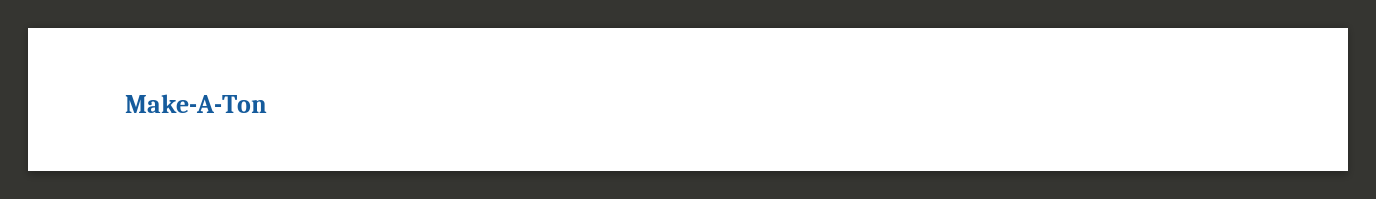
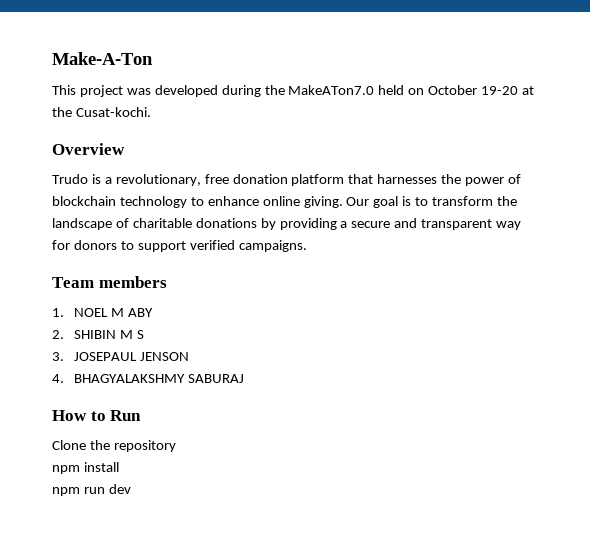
(267, 103) none -> [52,85,535,97] [52,107,151,117] [52,143,125,155] [52,174,522,186] [52,196,518,208] [52,218,522,230] [52,240,307,252] [52,276,167,288] [52,308,153,317] [52,330,144,339] [52,352,189,361] [52,374,244,383] [52,410,142,421] [52,440,176,452] [52,462,119,474] [52,484,131,496] // This project was developed during the MakeATon7.0 held on October 19-20 at the Cusat-kochi. // Overview // Trudo is a revolutionary, free donation platform that harnesses the power of blockchain technology to enhance online giving. Our goal is to transform the landscape of charitable donations by providing a secure and transparent way for donors to support verified campaigns. // Team members // 1. NOEL M ABY // 2. SHIBIN M S // 3. JOSEPAUL JENSON // 4. BHAGYALAKSHMY SABURAJ // How to Run // Clone the repository // npm install // npm run dev

